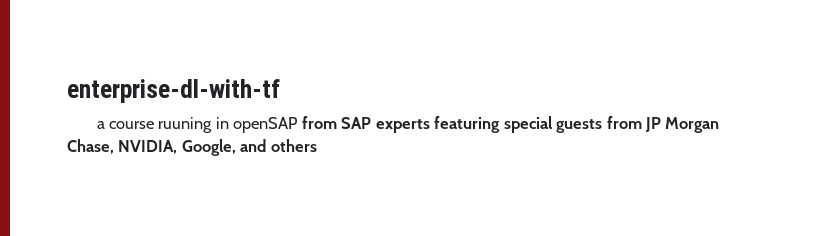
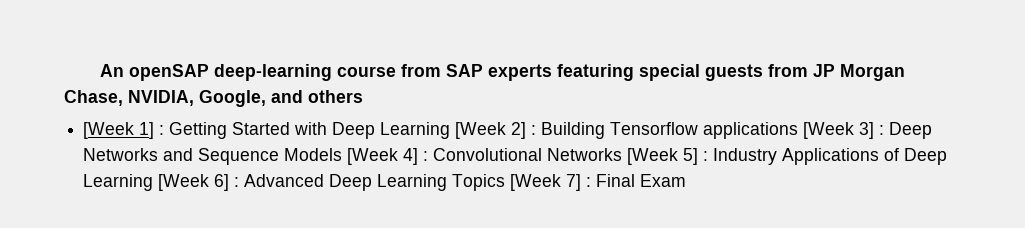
[67,79,280,103] [96,117,299,133] enterprise-dl-with-tf // a course ruuning in openSAP -> [100,64,397,81] An openSAP deep-learning course
(317, 145) none -> [83,122,933,139] [83,148,948,165] [83,174,687,191] // [Week 1] : Getting Started with Deep Learning [Week 2] : Building Tensorflow applications [Week 3] : Deep Networks and Sequence Models [Week 4] : Convolutional Networks [Week 5] : Industry Applications of Deep Learning [Week 6] : Advanced Deep Learning Topics [Week 7] : Final Exam

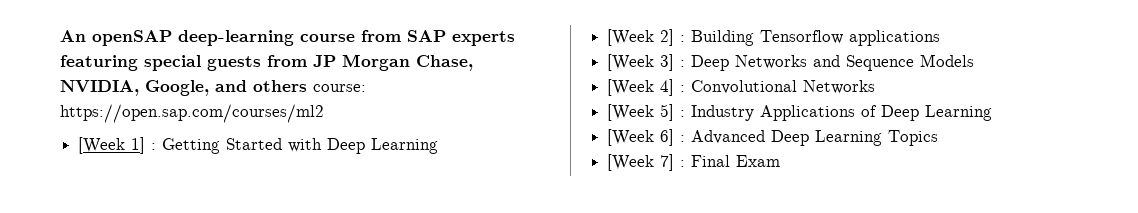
(363, 96) none -> [313,84,366,92] [60,104,324,123] course: https://open.sap.com/courses/ml2
(451, 130) none -> (439, 146) //
(799, 130) none -> (941, 38) //
(343, 154) none -> (975, 60) //
(623, 154) none -> (876, 87) //
(154, 182) none -> (993, 113) //
(506, 182) none -> (939, 138) //

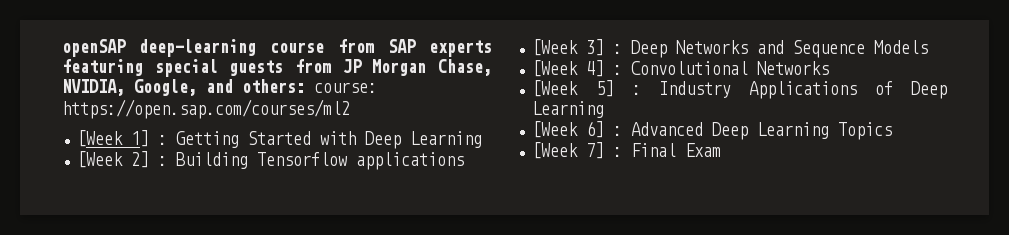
[60,30,86,42] An -> (62, 48) none
[253,80,307,92] others -> [242,79,305,93] others:

